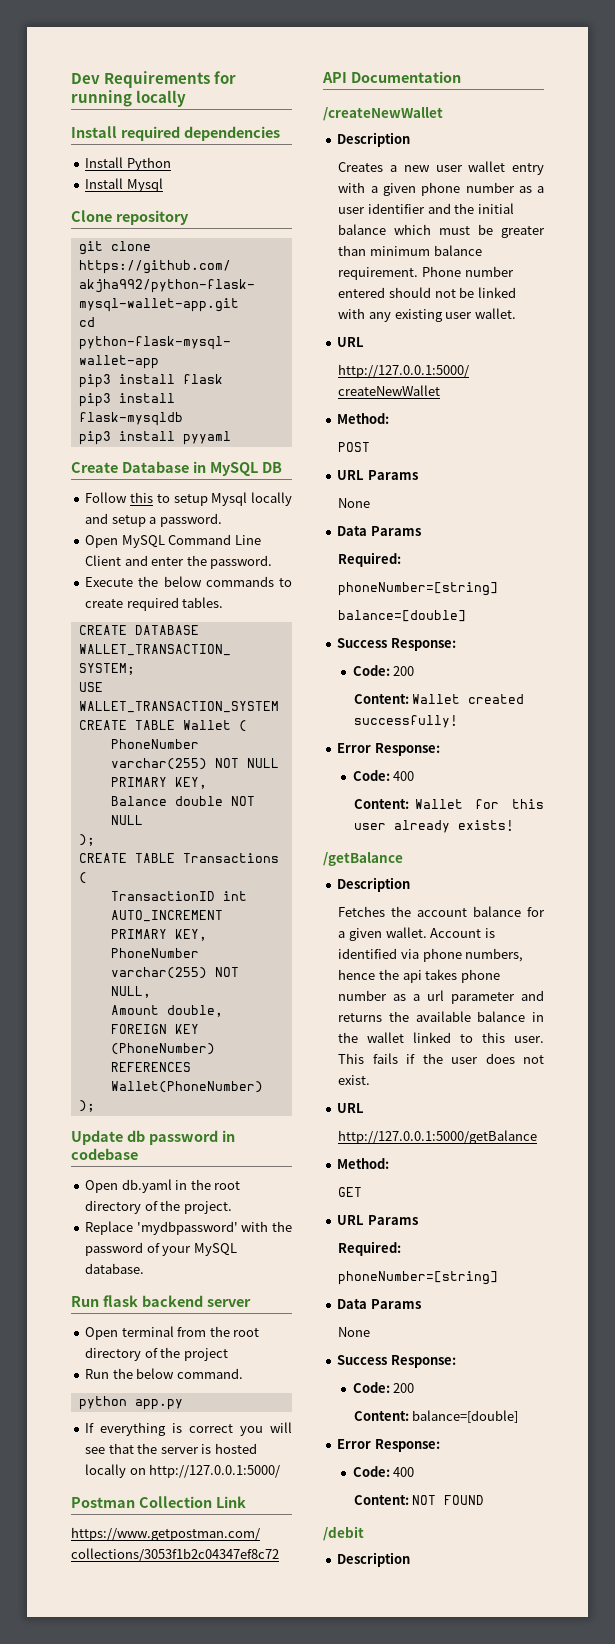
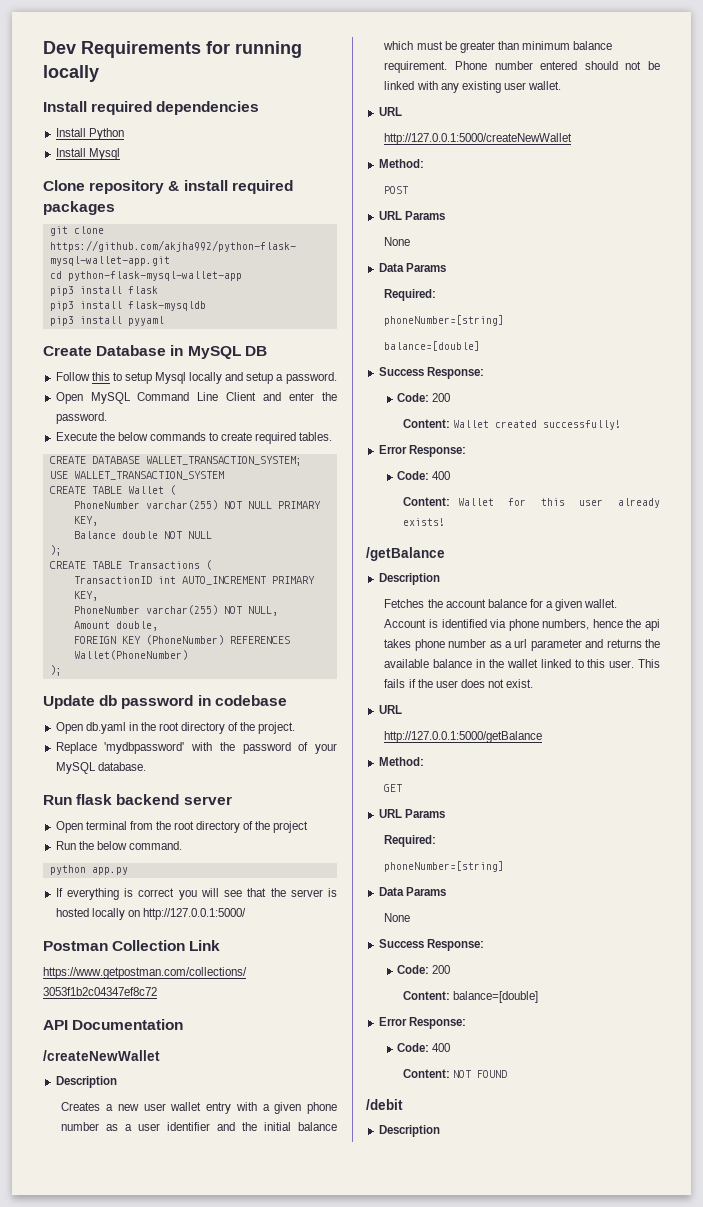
(189, 217) none -> [168,180,293,194] [43,201,115,215] & install required packages

